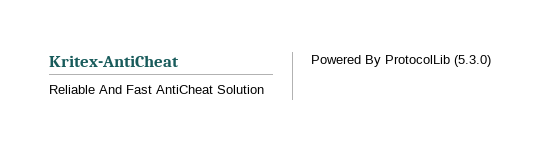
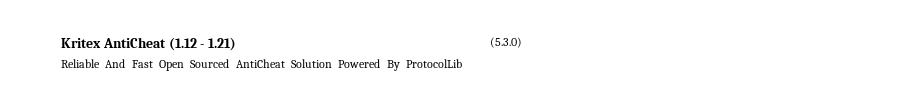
[49,55,179,67] Kritex-AntiCheat -> [61,37,237,51] Kritex AntiCheat (1.12 - 1.21)
(152, 89) none -> [159,59,230,71] Open Sourced

